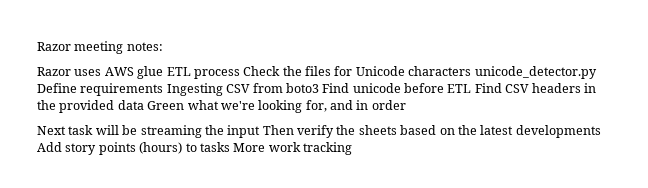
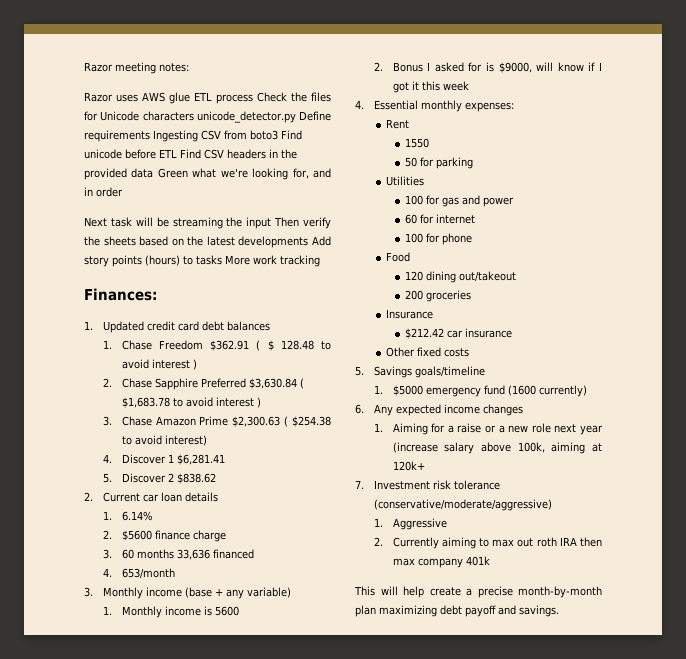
(352, 148) none -> [84,288,157,301] [84,321,270,333] [102,340,331,351] [121,359,197,370] [102,378,304,390] [121,397,261,408] [102,416,331,427] [121,435,207,446] [102,454,225,465] [102,473,216,484] [84,492,218,502] [102,511,152,521] [102,530,226,542] [102,549,254,560] [102,568,175,579] [84,587,291,599] [102,606,239,618] [373,62,602,73] [392,81,469,93] [355,100,514,112] [385,119,409,129] [404,138,429,148] [404,157,473,169] [385,176,424,186] [404,195,514,207] [404,214,475,224] [404,233,472,245] [385,252,410,262] [404,271,516,283] [404,290,471,302] [385,309,433,319] [404,328,512,339] [385,347,469,357] [355,366,485,378] [373,385,587,397] [355,404,523,416] [373,423,603,435] [392,442,602,454] [392,461,425,471] [355,480,500,490] [373,499,552,511] [373,518,447,530] [373,537,602,549] [392,556,490,568] [354,586,602,598] [355,605,559,617] // Finances: // 1. Updated credit card debt balances // 1. Chase Freedom $362.91 ( $ 128.48 to avoid interest ) // 2. Chase Sapphire Preferred $3,630.84 ( $1,683.78 to avoid interest ) // 3. Chase Amazon Prime $2,300.63 ( $254.38 to avoid interest) // 4. Discover 1 $6,281.41 // 5. Discover 2 $838.62 // 2. Current car loan details // 1. 6.14% // 2. $5600 finance charge // 3. 60 months 33,636 financed // 4. 653/month // 3. Monthly income (base + any variable) // 1. Monthly income is 5600 // 2. Bonus I asked for is $9000, will know if I got it this week // 4. Essential monthly expenses: // Rent // 1550 // 50 for parking // Utilities // 100 for gas and power // 60 for internet // 100 for phone // Food // 120 dining out/takeout // 200 groceries // Insurance // $212.42 car insurance // Other fixed costs // 5. Savings goals/timeline // 1. $5000 emergency fund (1600 currently) // 6. Any expected income changes // 1. Aiming for a raise or a new role next year (increase salary above 100k, aiming at 120k+ // 7. Investment risk tolerance (conservative/moderate/aggressive) // 1. Aggressive // 2. Currently aiming to max out roth IRA then max company 401k // This will help create a precise month-by-month plan maximizing debt payoff and savings.

